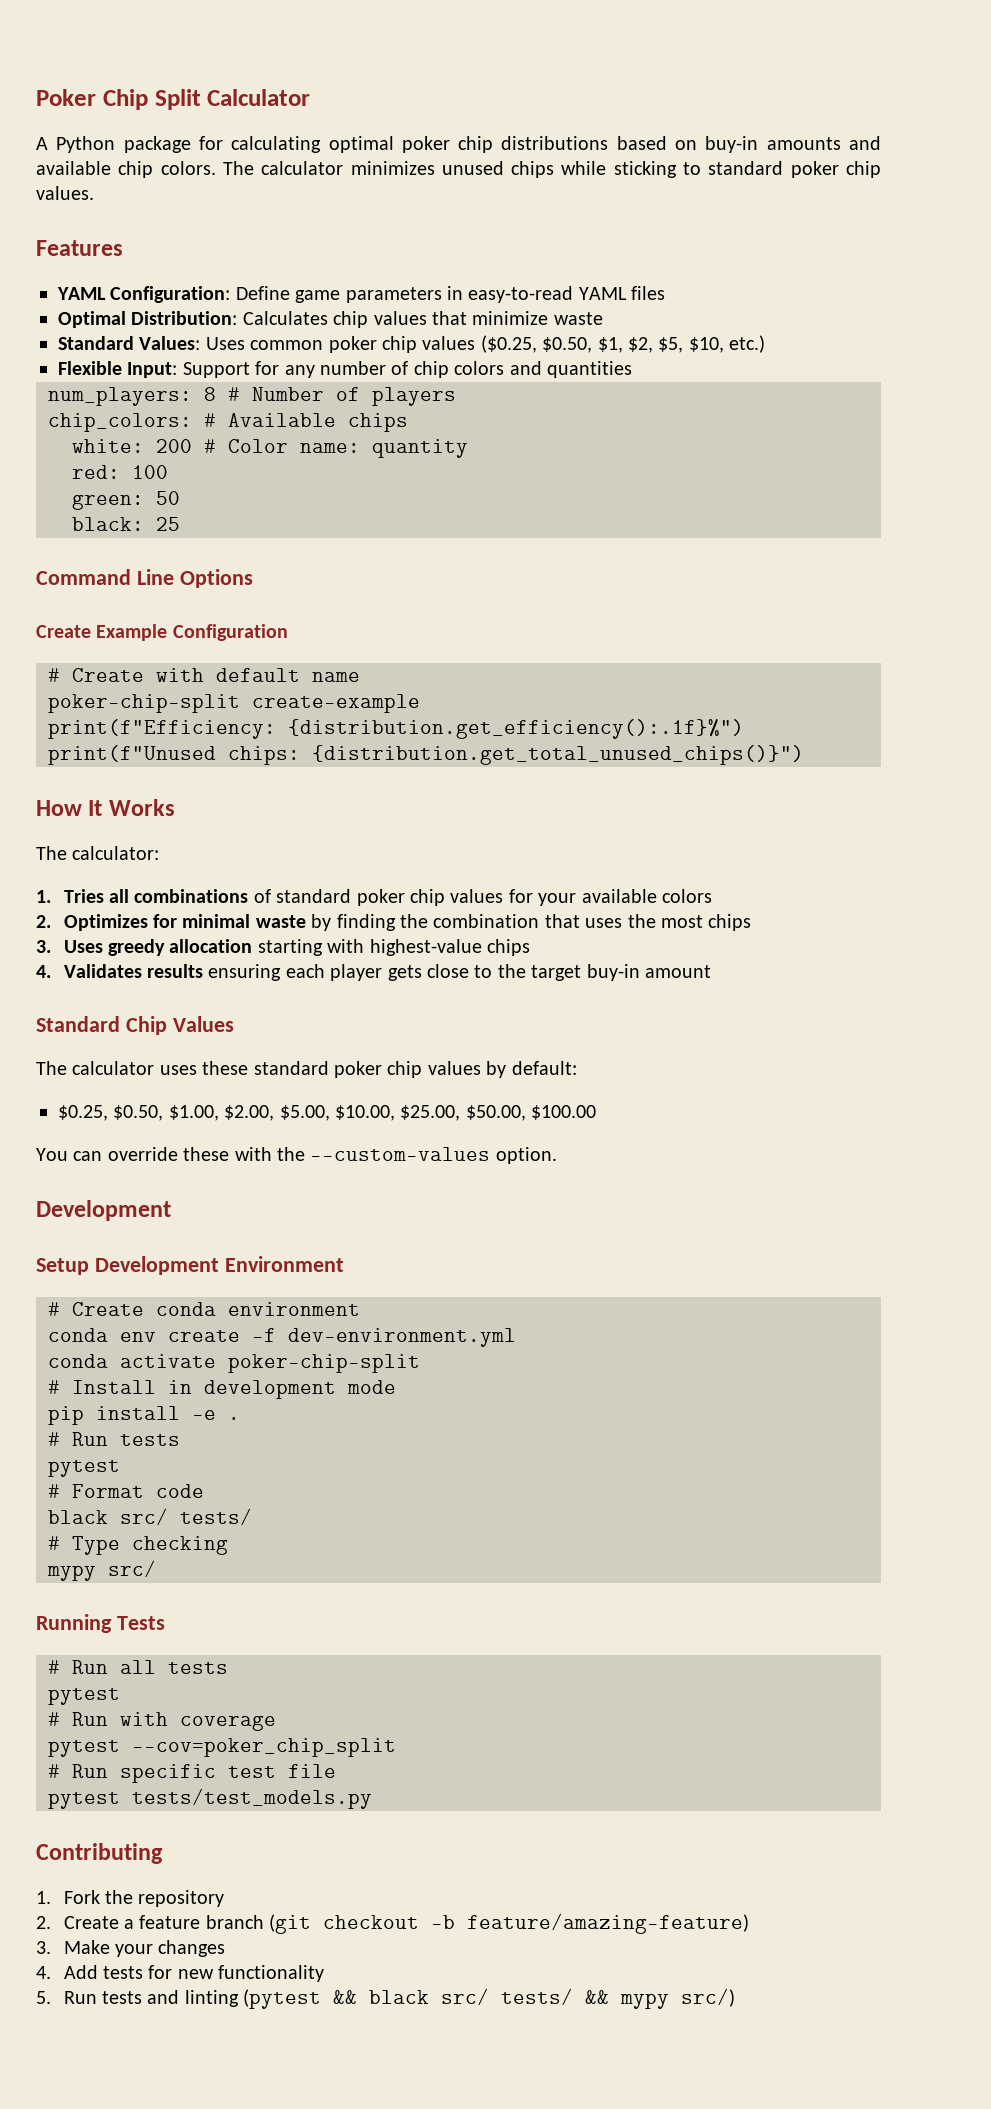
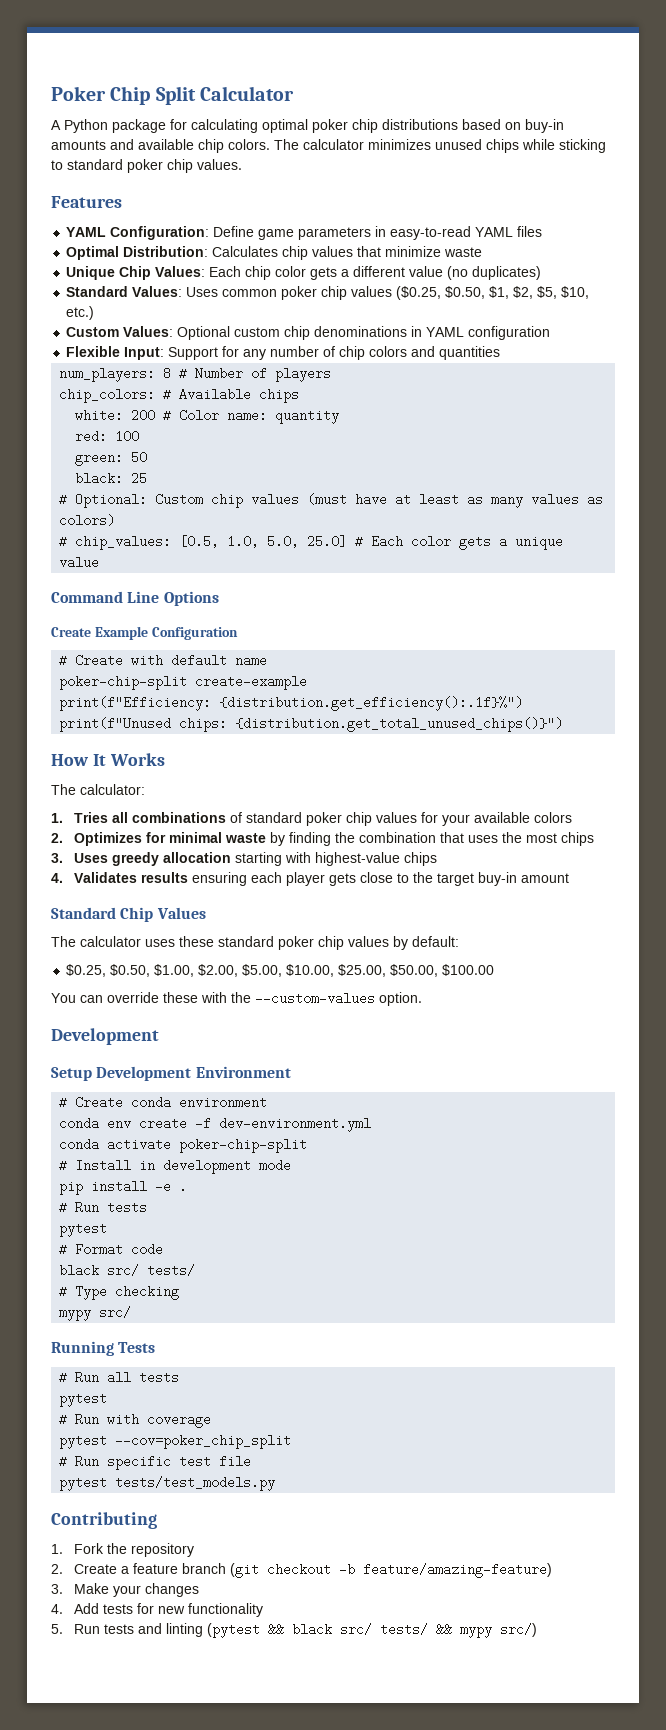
(603, 318) none -> [66,266,542,280] // Unique Chip Values: Each chip color gets a different value (no duplicates)
(766, 344) none -> [66,326,551,340] // Custom Values: Optional custom chip denominations in YAML configuration
(180, 524) none -> [59,493,604,508] [59,514,116,527] [59,535,564,550] [59,556,100,569] // # Optional: Custom chip values (must have at least as many values as colors) // # chip_values: [0.5, 1.0, 5.0, 25.0] # Each color gets a unique value

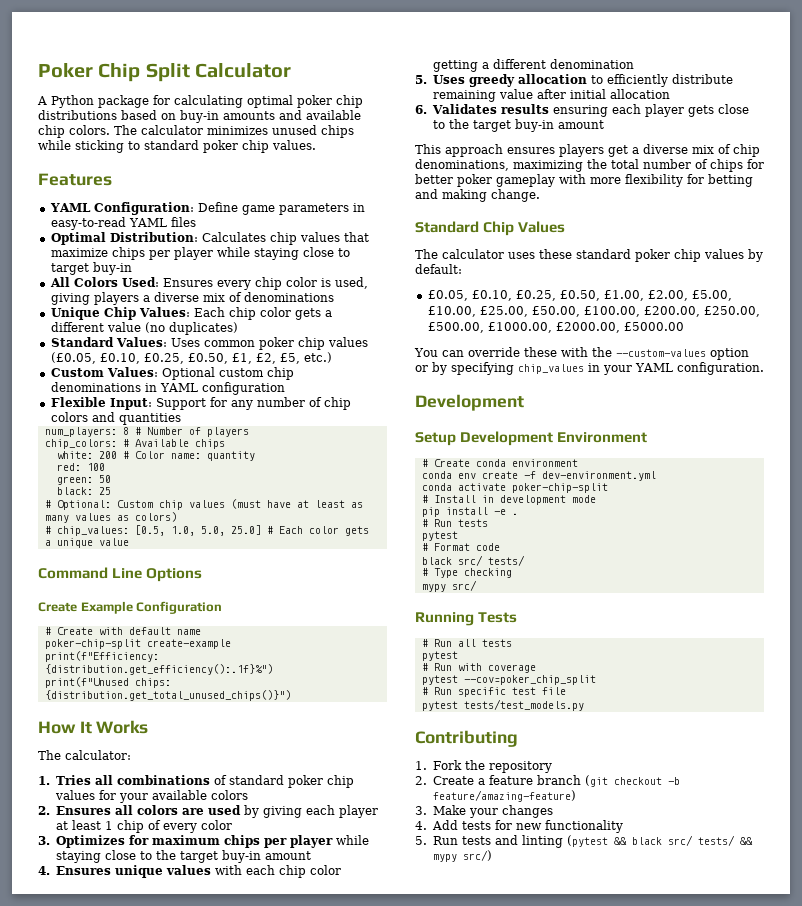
[385,246,483,257] minimize waste -> [50,247,350,260] [50,262,132,275] [49,277,368,290] [50,292,334,305] maximize chips per player while staying close to target buy-in // All Colors Used: Ensures every chip color is used, giving players a diverse mix of denominations
[396,286,590,300] ($0.25, $0.50, $1, $2, $5, $10, -> [50,352,300,364] (£0.05, £0.10, £0.25, £0.50, £1, £2, £5,
[73,832,594,846] [51,852,437,866] [51,873,63,883] Optimizes for minimal waste by finding the combination that uses the most chips // 3. Uses greedy allocation starting with highest-value chips // 4. -> [55,805,378,818] [55,820,232,833] [38,835,369,848] [55,850,311,863] [38,865,341,878] [432,59,634,72] [415,74,733,87] [432,89,670,102] [415,105,427,114] Ensures all colors are used by giving each player at least 1 chip of every color // 3. Optimizes for maximum chips per player while staying close to the target buy-in amount // 4. Ensures unique values with each chip color getting a different denomination // 5. Uses greedy allocation to efficiently distribute remaining value after initial allocation // 6.
(569, 878) none -> [415,144,760,157] [415,159,764,172] [415,174,753,187] [415,189,540,202] // This approach ensures players get a diverse mix of chip denominations, maximizing the total number of chips for better poker gameplay with more flexibility for betting and making change.
[66,964,495,977] $0.25, $0.50, $1.00, $2.00, $5.00, $10.00, $25.00, $50.00, $100.00 -> [427,290,732,301] [427,306,760,317] [427,322,684,333] £0.05, £0.10, £0.25, £0.50, £1.00, £2.00, £5.00, £10.00, £25.00, £50.00, £100.00, £200.00, £250.00, £500.00, £1000.00, £2000.00, £5000.00
[379,992,422,1006] option. -> [710,348,749,360] [415,362,764,375] option or by specifying chip_values in your YAML configuration.

